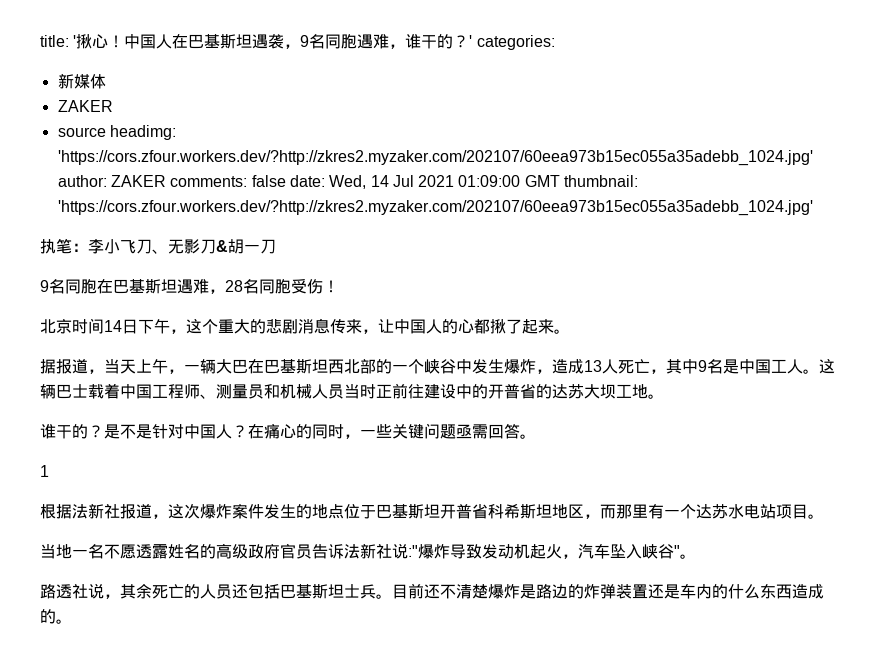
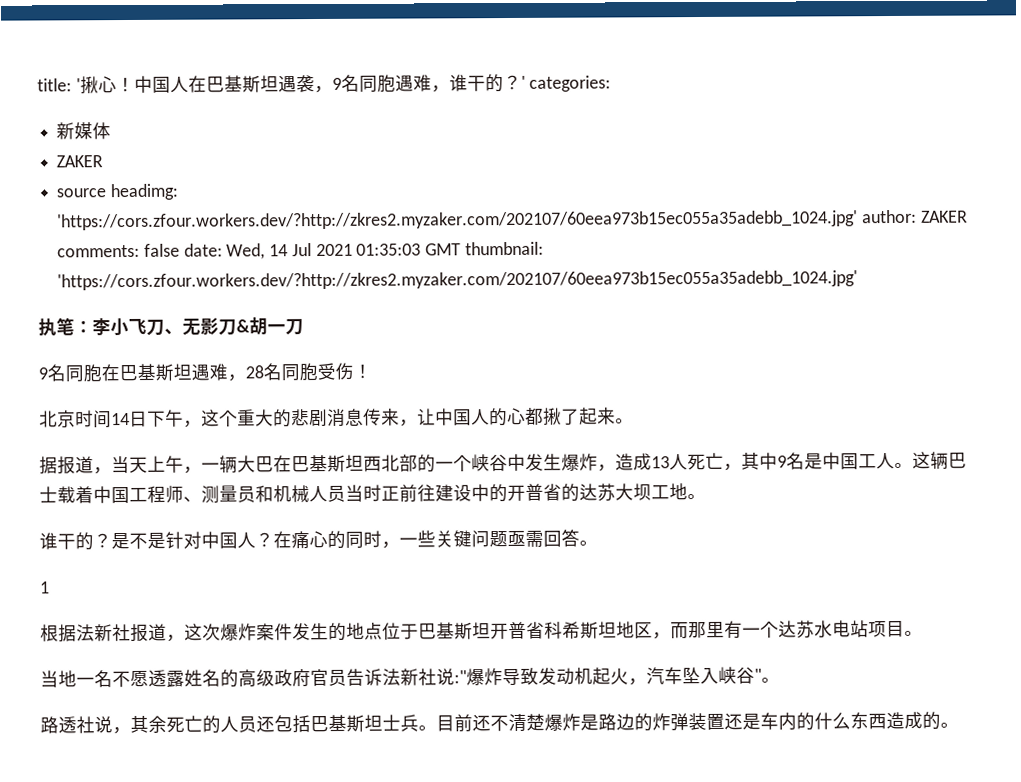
[458,175,521,187] 01:09:00 -> [356,243,422,256] 01:35:03

